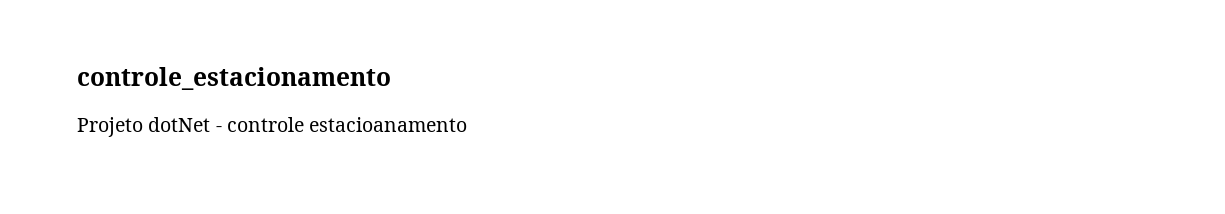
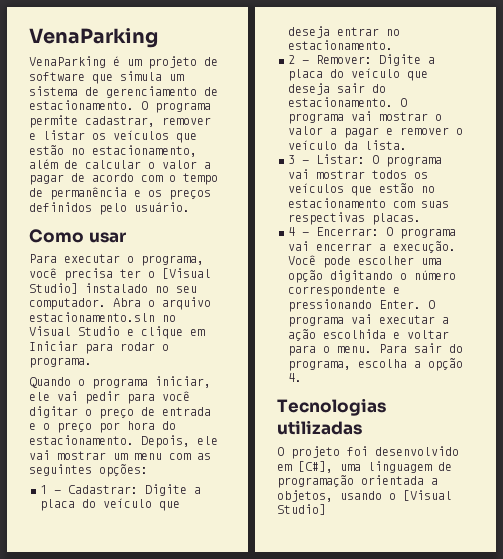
[77,67,391,90] [77,117,468,137] controle_estacionamento // Projeto dotNet - controle estacioanamento -> [29,28,158,48] [29,56,218,69] [29,71,184,84] [29,86,218,98] [29,100,211,113] [29,115,211,128] [29,130,197,143] [29,145,197,157] [29,159,211,169] [29,173,218,185] [29,187,211,200] [29,202,190,215] [29,229,126,243] [29,254,204,266] [29,268,211,281] [29,283,197,294] [29,297,211,310] [29,312,176,322] [29,326,205,339] [29,341,169,354] [29,357,92,368] [29,376,211,389] [29,391,190,404] [29,406,211,419] [29,421,176,433] [29,435,218,448] [29,450,211,460] [29,464,148,477] [40,484,201,496] [40,498,180,511] [288,26,400,38] [288,40,393,50] [288,54,435,66] [288,68,428,81] [288,83,386,95] [288,97,407,107] [288,111,442,124] [288,126,463,138] [288,140,407,150] [288,154,442,167] [288,169,428,179] [288,183,435,196] [288,198,449,208] [288,212,421,225] [288,227,456,239] [288,241,456,253] [288,255,442,268] [288,270,456,283] [288,285,400,297] [288,299,435,312] [288,314,449,327] [288,329,449,341] [288,343,463,356] [288,358,463,371] [288,373,302,382] [277,398,386,416] [277,420,362,435] [277,446,459,459] [277,461,452,473] [277,475,438,488] [277,490,452,502] [277,504,326,515] VenaParking // VenaParking é um projeto de software que simula um sistema de gerenciamento de estacionamento. O programa permite cadastrar, remover e listar os veículos que estão no estacionamento, além de calcular o valor a pagar de acordo com o tempo de permanência e os preços definidos pelo usuário. // Como usar // Para executar o programa, você precisa ter o [Visual Studio] instalado no seu computador. Abra o arquivo estacionamento.sln no Visual Studio e clique em Iniciar para rodar o programa. // Quando o programa iniciar, ele vai pedir para você digitar o preço de entrada e o preço por hora do estacionamento. Depois, ele vai mostrar um menu com as seguintes opções: // 1 - Cadastrar: Digite a placa do veículo que deseja entrar no estacionamento. // 2 - Remover: Digite a placa do veículo que deseja sair do estacionamento. O programa vai mostrar o valor a pagar e remover o veículo da lista. // 3 - Listar: O programa vai mostrar todos os veículos que estão no estacionamento com suas respectivas placas. // 4 - Encerrar: O programa vai encerrar a execução. Você pode escolher uma opção digitando o número correspondente e pressionando Enter. O programa vai executar a ação escolhida e voltar para o menu. Para sair do programa, escolha a opção 4. // Tecnologias utilizadas // O projeto foi desenvolvido em [C#], uma linguagem de programação orientada a objetos, usando o [Visual Studio]

